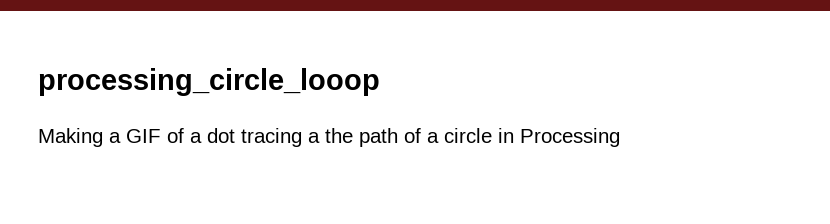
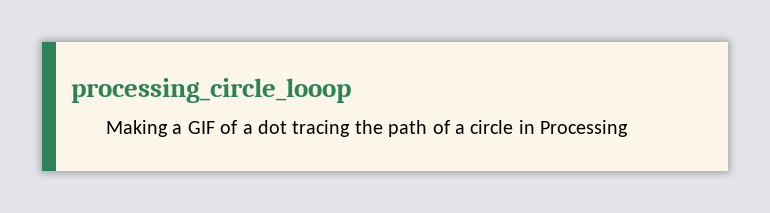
[308,132,320,143] a -> (351, 128) none

